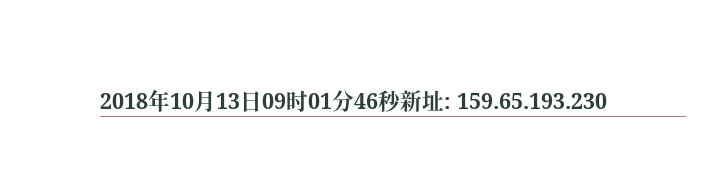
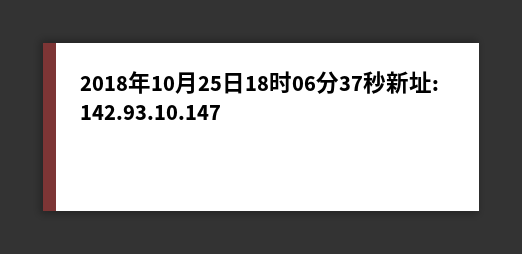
[216,90,378,112] 13日09时01分46 -> [198,71,363,94] 25日18时06分37
[457,93,607,109] 159.65.193.230 -> [80,105,221,120] 142.93.10.147

